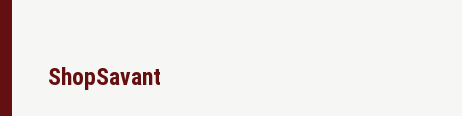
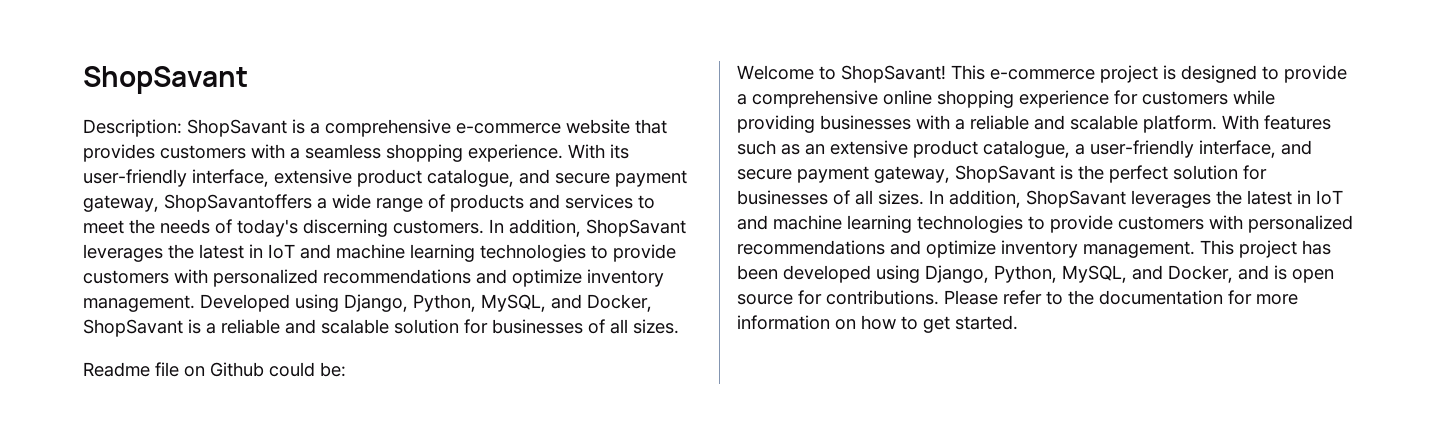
[48,67,161,90] ShopSavant -> [83,66,248,94] [83,119,667,137] [83,144,629,162] [83,169,687,187] [83,194,655,212] [83,219,686,237] [83,244,676,262] [83,269,664,287] [83,294,652,312] [83,319,679,337] [83,362,346,377] [737,65,1347,83] [737,90,1275,108] [737,115,1331,133] [737,140,1312,158] [737,165,1267,183] [737,190,1343,208] [737,215,1353,233] [737,240,1331,258] [737,265,1334,283] [737,290,1298,305] [737,315,1018,333] ShopSavant // Description: ShopSavant is a comprehensive e-commerce website that provides customers with a seamless shopping experience. With its user-friendly interface, extensive product catalogue, and secure payment gateway, ShopSavantoffers a wide range of products and services to meet the needs of today's discerning customers. In addition, ShopSavant leverages the latest in IoT and machine learning technologies to provide customers with personalized recommendations and optimize inventory management. Developed using Django, Python, MySQL, and Docker, ShopSavant is a reliable and scalable solution for businesses of all sizes. // Readme file on Github could be: // Welcome to ShopSavant! This e-commerce project is designed to provide a comprehensive online shopping experience for customers while providing businesses with a reliable and scalable platform. With features such as an extensive product catalogue, a user-friendly interface, and secure payment gateway, ShopSavant is the perfect solution for businesses of all sizes. In addition, ShopSavant leverages the latest in IoT and machine learning technologies to provide customers with personalized recommendations and optimize inventory management. This project has been developed using Django, Python, MySQL, and Docker, and is open source for contributions. Please refer to the documentation for more information on how to get started.

